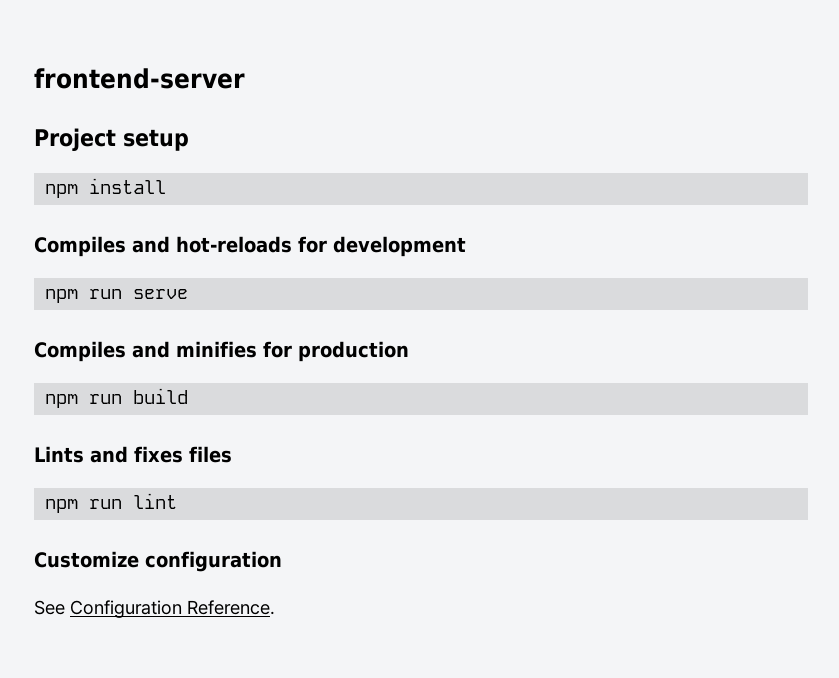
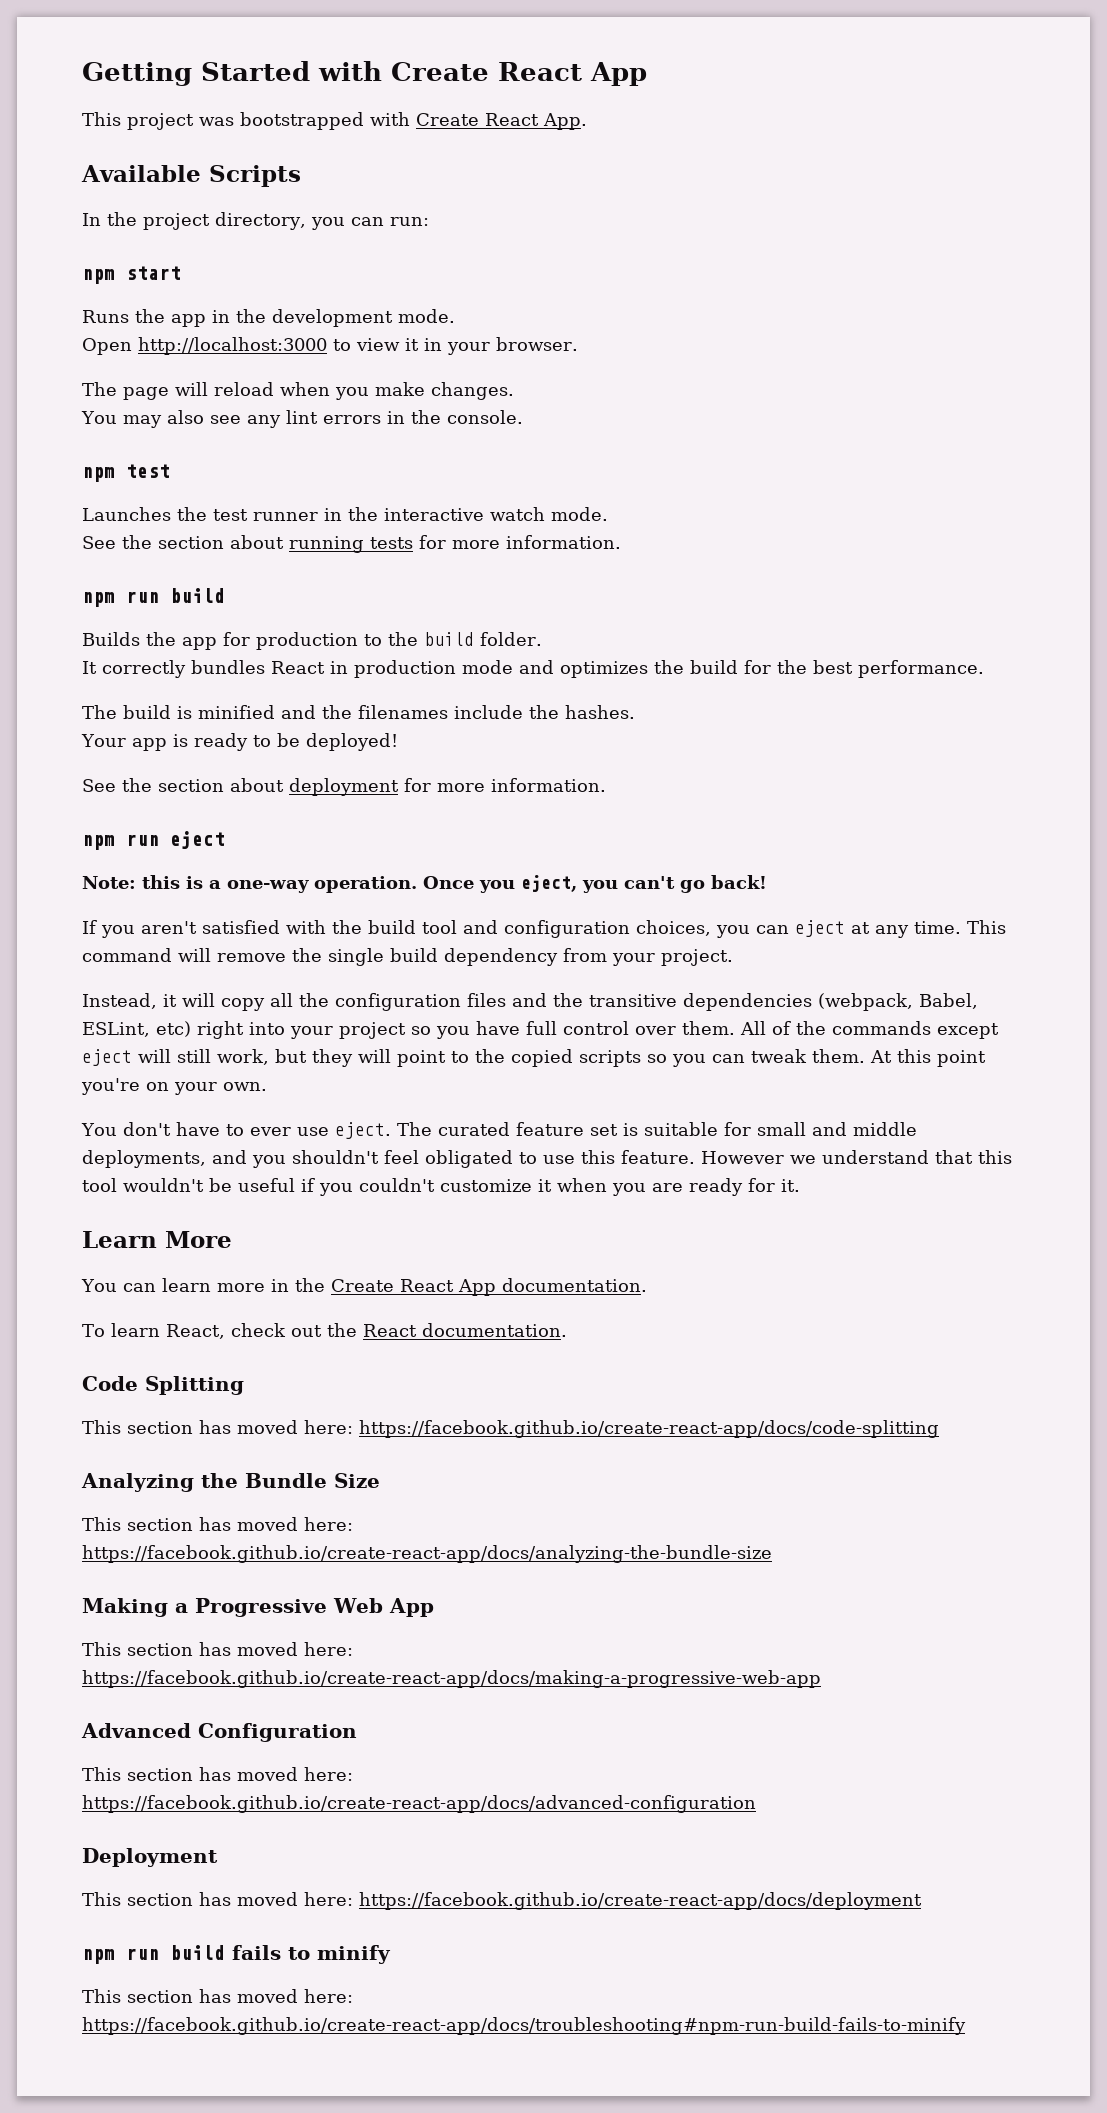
[34,68,245,89] [34,128,189,151] [45,178,167,198] [34,236,466,257] [45,289,189,303] [34,341,409,362] [45,388,189,408] [34,446,232,463] [45,493,178,513] [34,551,282,572] [34,600,275,618] frontend-server // Project setup // npm install // Compiles and hot-reloads for development // npm run serve // Compiles and minifies for production // npm run build // Lints and fixes files // npm run lint // Customize configuration // See Configuration Reference. -> [82,61,647,86] [82,112,587,130] [81,165,301,187] [82,212,429,230] [82,266,181,284] [82,309,455,327] [82,337,578,355] [82,382,514,400] [81,410,523,428] [82,464,170,482] [82,507,608,521] [82,535,621,553] [82,588,225,607] [82,632,542,650] [82,660,984,678] [82,705,635,719] [81,733,398,751] [82,778,606,796] [82,831,225,850] [82,875,767,893] [82,920,1006,938] [82,948,733,966] [82,993,978,1011] [82,1021,999,1039] [82,1049,986,1067] [81,1078,267,1095] [81,1122,917,1139] [82,1150,1012,1168] [82,1178,800,1196] [82,1231,232,1248] [81,1278,647,1296] [82,1323,567,1339] [82,1376,244,1395] [82,1420,939,1438] [81,1473,380,1492] [82,1517,353,1531] [82,1545,772,1563] [82,1598,434,1617] [82,1642,353,1656] [82,1670,821,1688] [81,1723,357,1742] [82,1767,353,1781] [82,1795,756,1813] [82,1848,218,1867] [82,1892,922,1910] [82,1945,391,1964] [82,1989,353,2003] [82,2017,966,2035] Getting Started with Create React App // This project was bootstrapped with Create React App. // Available Scripts // In the project directory, you can run: // npm start // Runs the app in the development mode. // Open http://localhost:3000 to view it in your browser. // The page will reload when you make changes. // You may also see any lint errors in the console. // npm test // Launches the test runner in the interactive watch mode. // See the section about running tests for more information. // npm run build // Builds the app for production to the build folder. // It correctly bundles React in production mode and optimizes the build for the best performance. // The build is minified and the filenames include the hashes. // Your app is ready to be deployed! // See the section about deployment for more information. // npm run eject // Note: this is a one-way operation. Once you eject, you can't go back! // If you aren't satisfied with the build tool and configuration choices, you can eject at any time. This command will remove the single build dependency from your project. // Instead, it will copy all the configuration files and the transitive dependencies (webpack, Babel, ESLint, etc) right into your project so you have full control over them. All of the commands except eject will still work, but they will point to the copied scripts so you can tweak them. At this point you're on your own. // You don't have to ever use eject. The curated feature set is suitable for small and middle deployments, and you shouldn't feel obligated to use this feature. However we understand that this tool wouldn't be useful if you couldn't customize it when you are ready for it. // Learn More // You can learn more in the Create React App documentation. // To learn React, check out the React documentation. // Code Splitting // This section has moved here: https://facebook.github.io/create-react-app/docs/code-splitting // Analyzing the Bundle Size // This section has moved here: https://facebook.github.io/create-react-app/docs/analyzing-the-bundle-size // Making a Progressive Web App // This section has moved here: https://facebook.github.io/create-react-app/docs/making-a-progressive-web-app // Advanced Configuration // This section has moved here: https://facebook.github.io/create-react-app/docs/advanced-configuration // Deployment // This section has moved here: https://facebook.github.io/create-react-app/docs/deployment // npm run build fails to minify // This section has moved here: https://facebook.github.io/create-react-app/docs/troubleshooting#npm-run-build-fails-to-minify

